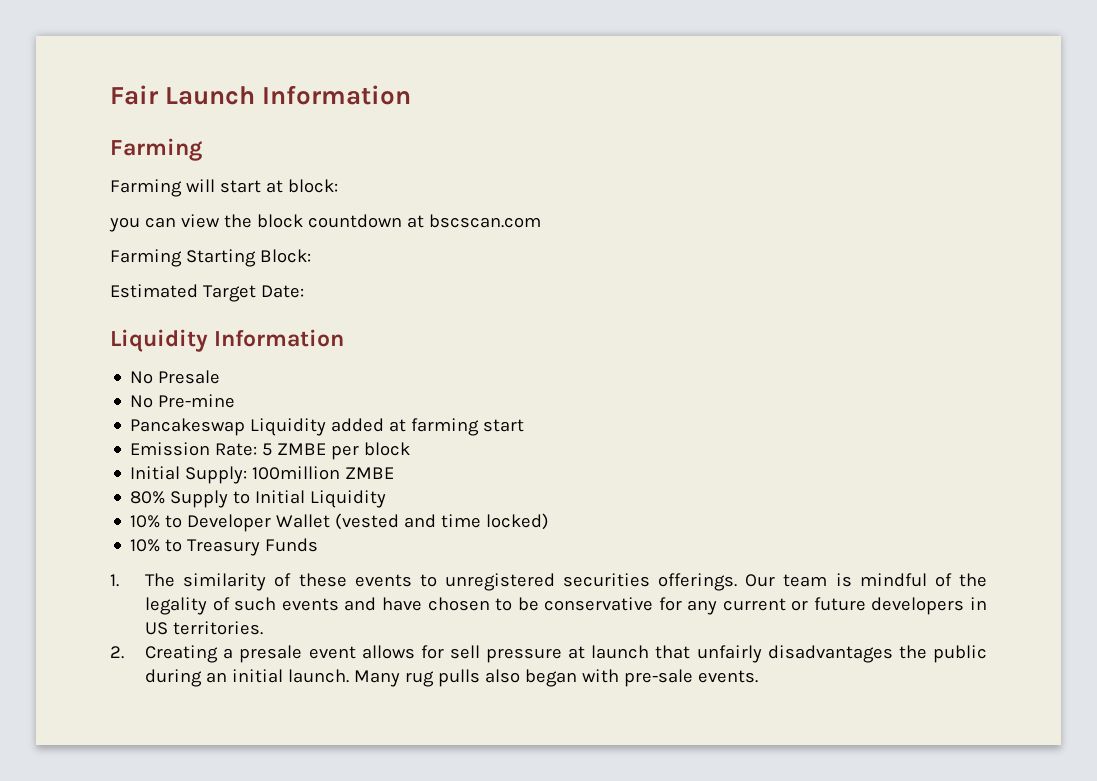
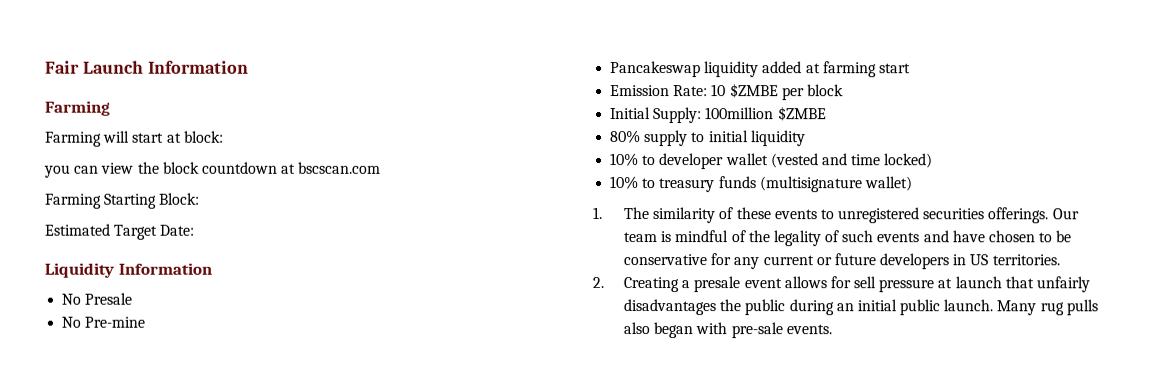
[250,418,327,436] Liquidity -> [704,61,760,78] liquidity
[262,443,327,456] 5 ZMBE -> [711,83,779,99] 10 $ZMBE
[345,467,395,479] ZMBE -> [777,106,827,122] $ZMBE
[170,490,387,508] [130,514,331,532] Supply to Initial Liquidity // 10% to Developer Wallet -> [644,130,806,147] [610,153,769,170] supply to initial liquidity // 10% to developer wallet
[187,538,319,556] Treasury Funds -> [659,176,913,193] treasury funds (multisignature wallet)
(284, 676) none -> [899,299,941,316] public

